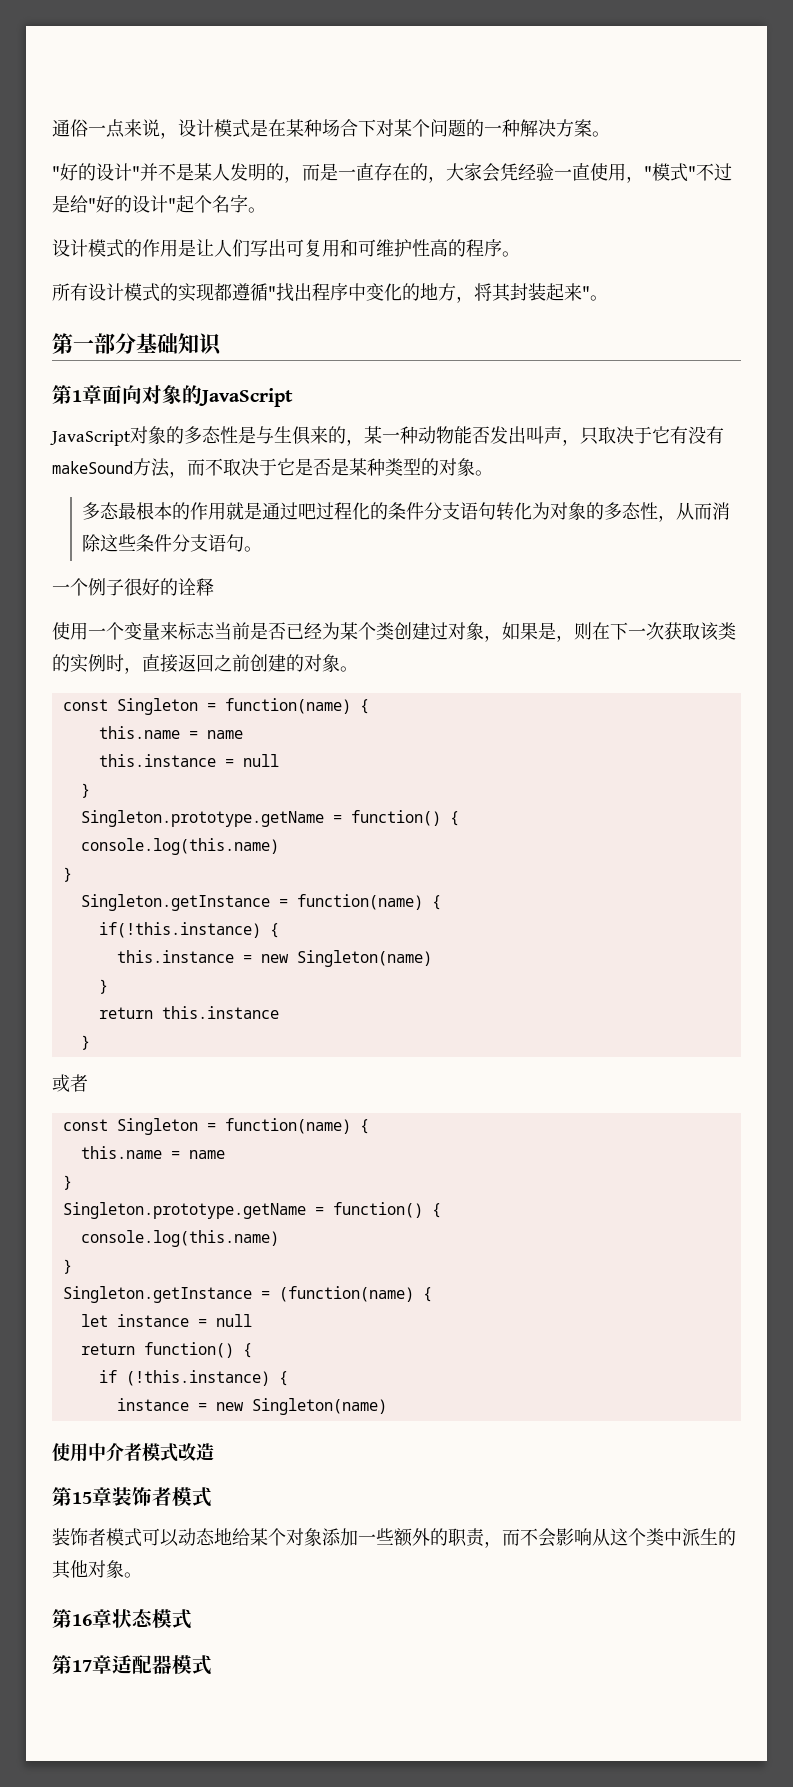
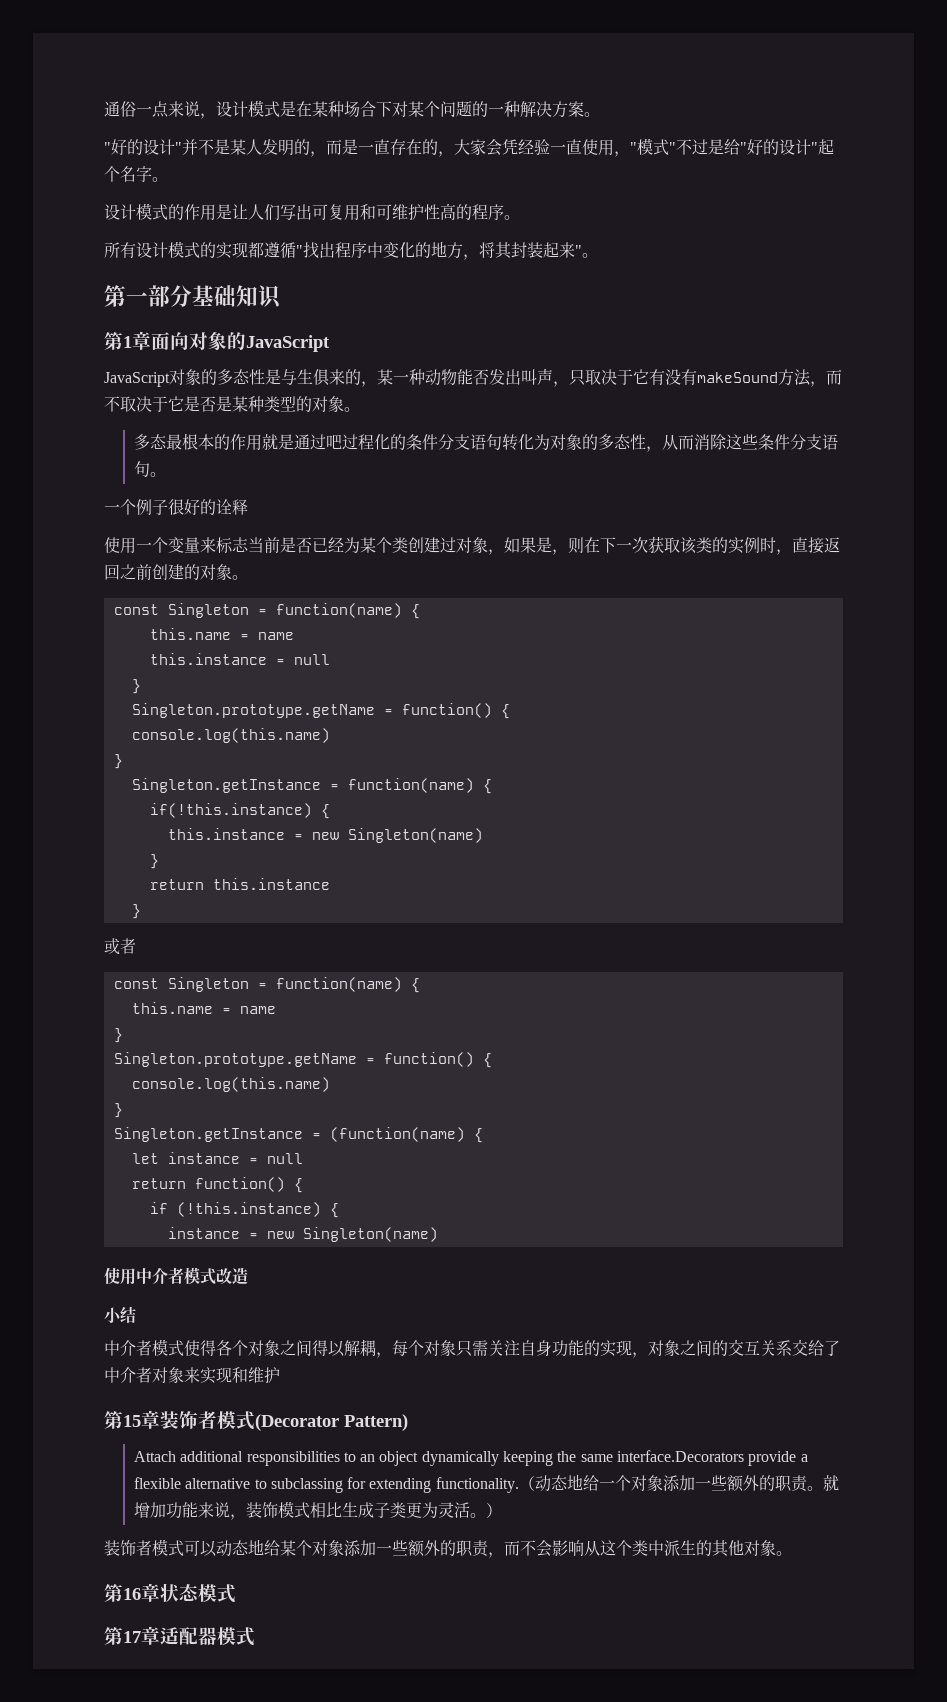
(214, 1452) none -> [104,1306,136,1324] [104,1339,840,1358] [104,1367,280,1384] // 小结 // 中介者模式使得各个对象之间得以解耦，每个对象只需关注自身功能的实现，对象之间的交互关系交给了中介者对象来实现和维护
(212, 1497) none -> [255,1414,408,1431] [133,1450,808,1466] [133,1474,839,1493] [133,1501,502,1520] (Decorator Pattern) // Attach additional responsibilities to an object dynamically keeping the same interface.Decorators provide a flexible alternative to subclassing for extending functionality.（动态地给一个对象添加一些额外的职责。就增加功能来说，装饰模式相比生成子类更为灵活。）

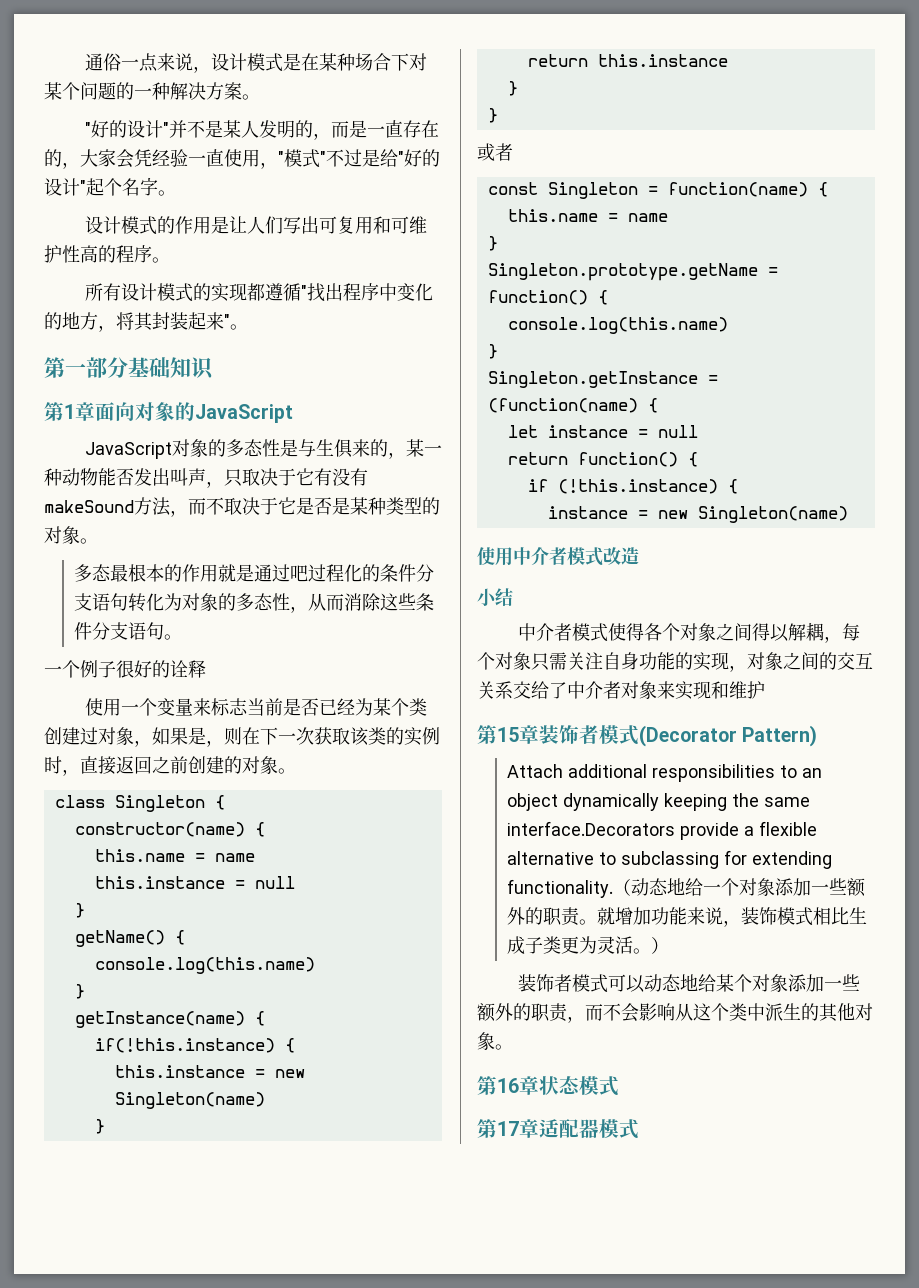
[113,603,402,618] const Singleton = function(name) -> [54,795,225,812] [74,822,245,837] class Singleton { // constructor(name)
[131,703,510,719] [131,728,330,743] [113,754,123,769] [131,778,474,793] Singleton.prototype.getName = function() { // console.log(this.name) // } // Singleton.getInstance = function(name) -> [74,930,185,947] [94,957,315,974] [74,984,85,999] [74,1011,245,1028] getName() { // console.log(this.name) // } // getInstance(name)
(141, 911) none -> [487,108,498,123] // }

